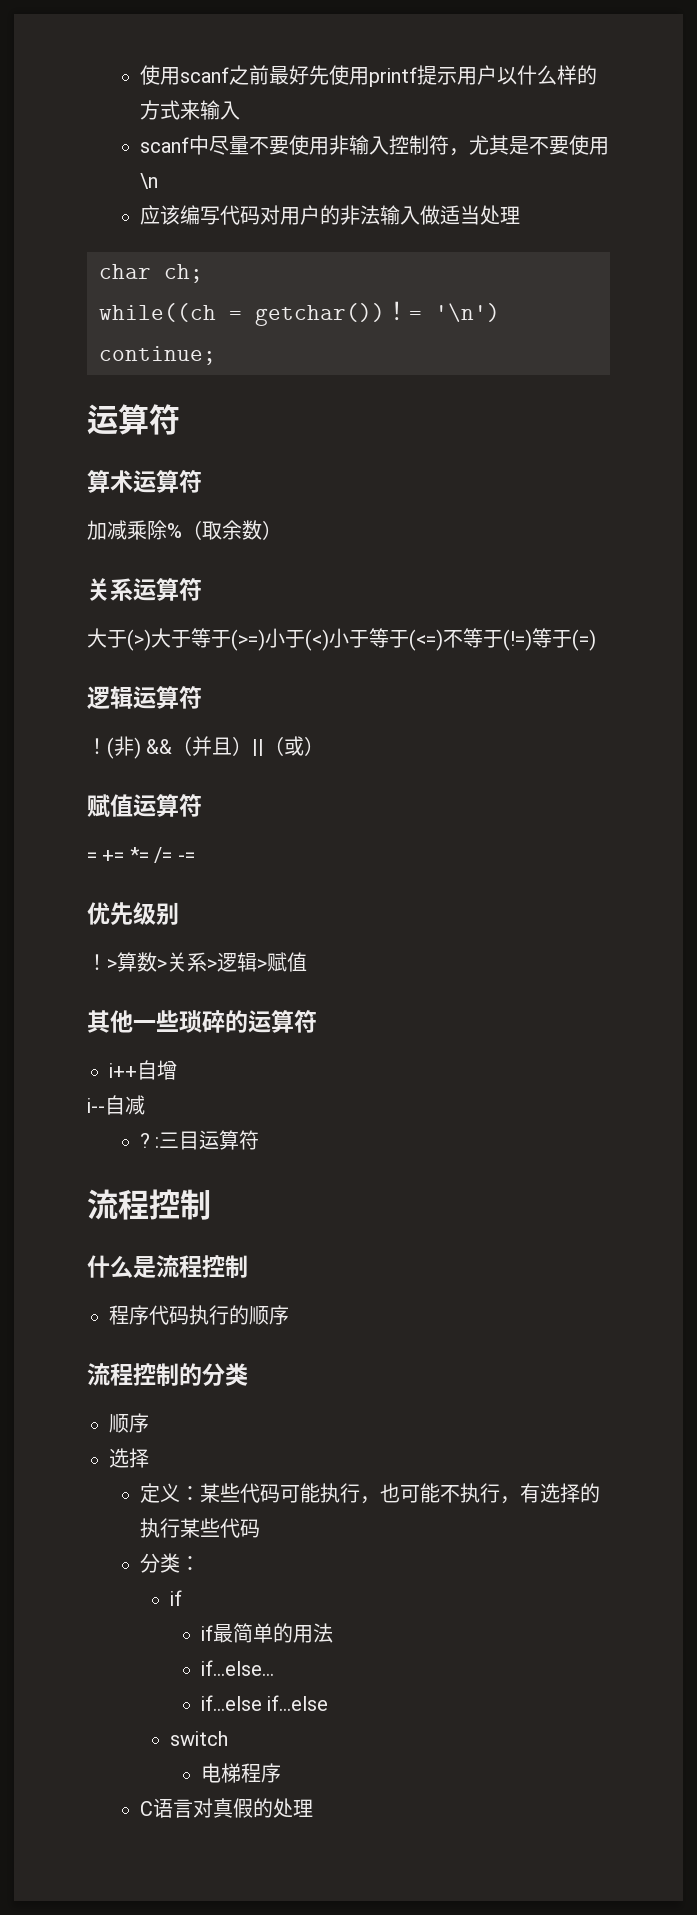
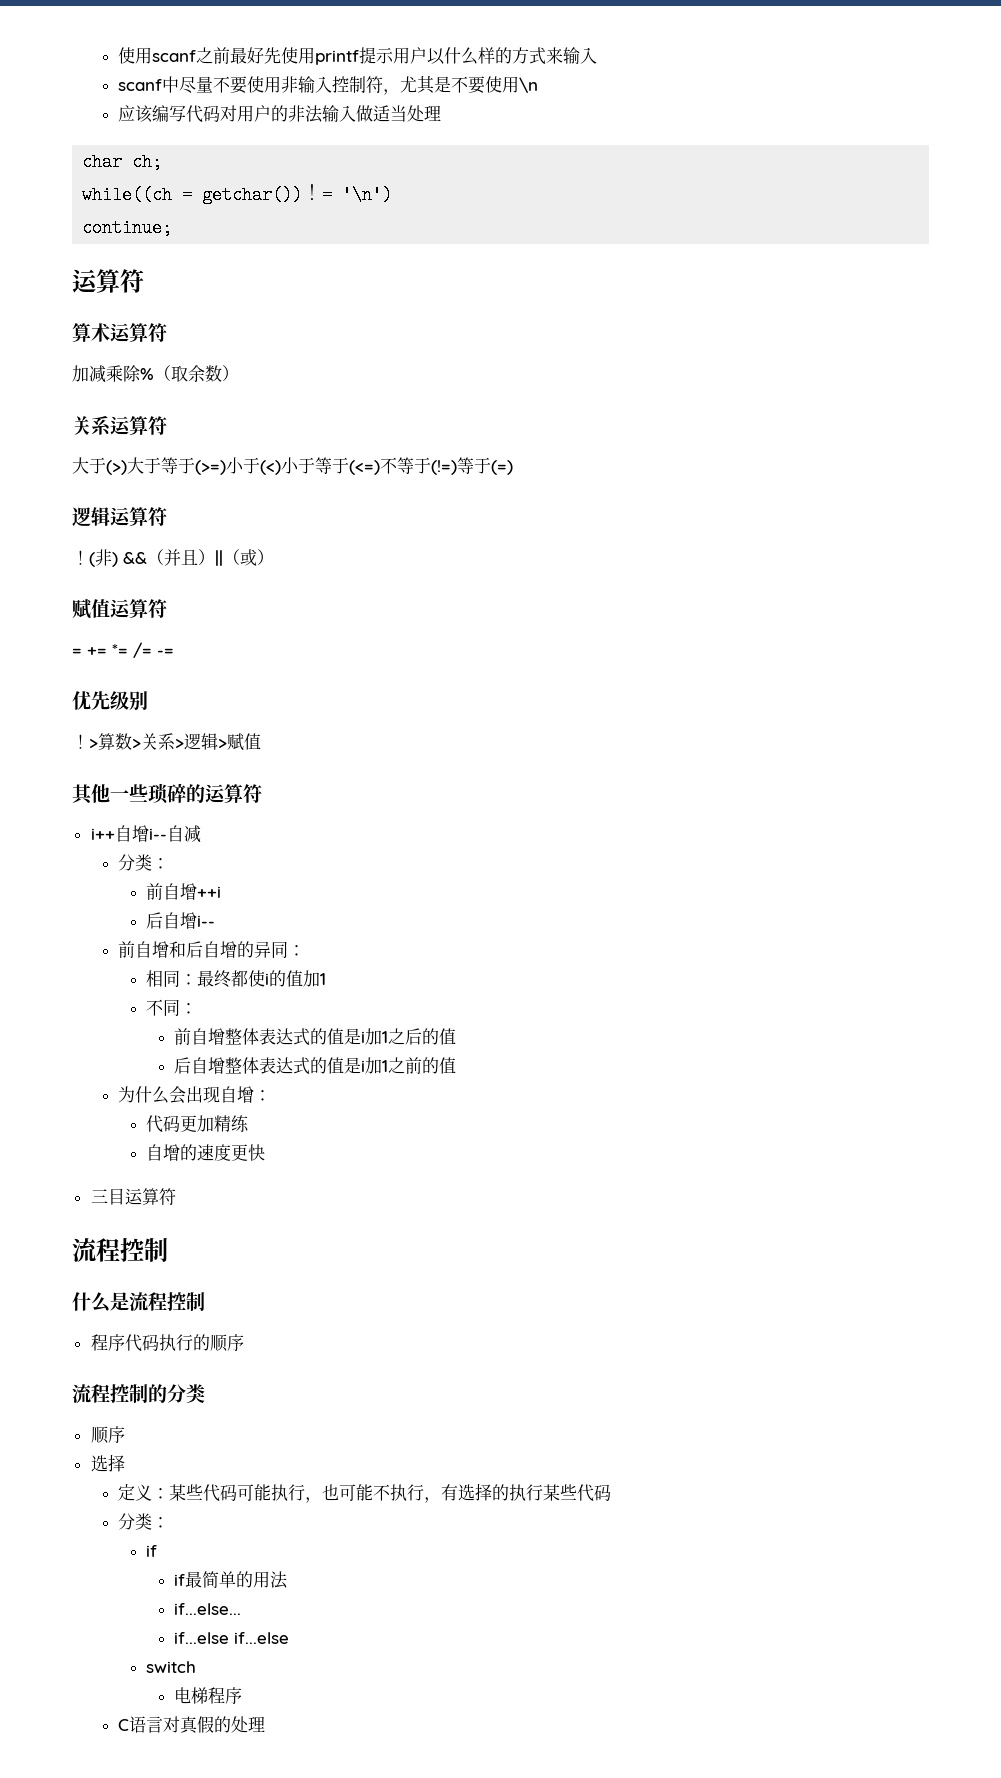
(177, 1070) // -> (149, 833) none
[139,1133,159,1148] ? : -> [118,854,170,871] [146,883,222,900] [146,912,216,929] [118,941,306,958] [146,970,327,988] [146,999,198,1016] [174,1028,457,1046] [174,1057,457,1075] [118,1086,272,1104] [146,1115,250,1133] [146,1144,266,1161] 分类： // 前自增++i // 后自增i-- // 前自增和后自增的异同： // 相同：最终都使i的值加1 // 不同： // 前自增整体表达式的值是i加1之后的值 // 后自增整体表达式的值是i加1之前的值 // 为什么会出现自增： // 代码更加精练 // 自增的速度更快 //

